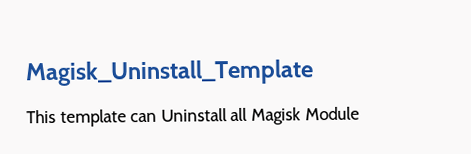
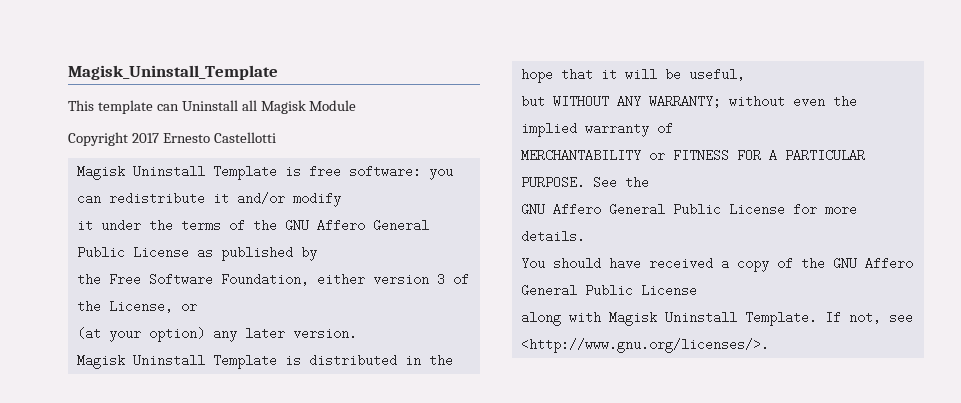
(360, 113) none -> [68,132,276,146] [76,165,453,180] [76,192,341,207] [76,219,429,232] [76,246,317,261] [76,273,469,286] [76,300,197,313] [76,327,357,342] [76,354,453,369] [520,68,745,83] [520,95,857,108] [520,122,673,137] [520,149,865,162] [520,176,649,189] [520,203,857,216] [520,230,585,243] [520,257,913,272] [520,284,697,297] [520,311,913,326] [520,338,769,353] // Copyright 2017 Ernesto Castellotti // Magisk Uninstall Template is free software: you can redistribute it and/or modify // it under the terms of the GNU Affero General Public License as published by // the Free Software Foundation, either version 3 of the License, or // (at your option) any later version. // Magisk Uninstall Template is distributed in the hope that it will be useful, // but WITHOUT ANY WARRANTY; without even the implied warranty of // MERCHANTABILITY or FITNESS FOR A PARTICULAR PURPOSE. See the // GNU Affero General Public License for more details. // You should have received a copy of the GNU Affero General Public License // along with Magisk Uninstall Template. If not, see <http://www.gnu.org/licenses/>.

